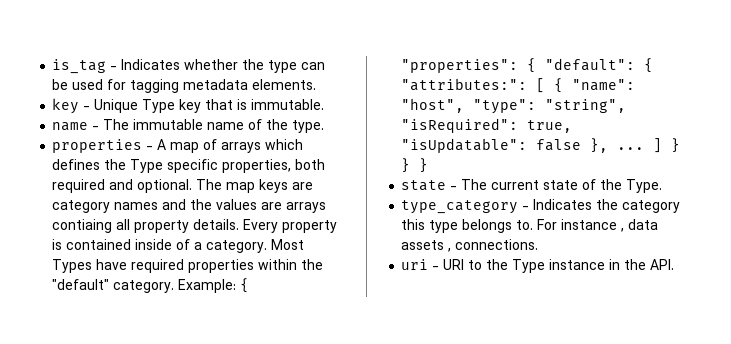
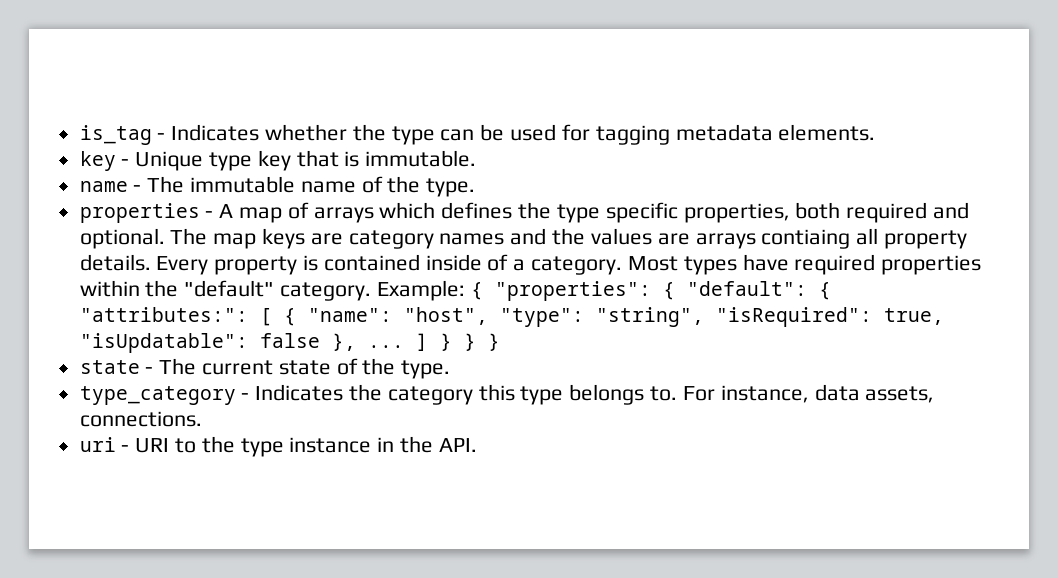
[142,99,176,113] Type -> [209,152,253,171] type
[130,159,164,173] Type -> [556,204,600,223] type
[52,259,93,273] Types -> [683,256,737,275] types
[626,179,663,193] Type. -> [401,360,451,379] type.
[561,219,659,232] [401,240,452,252] instance , data assets , -> [720,384,935,403] instance, data assets,
[512,259,546,273] Type -> [240,438,284,457] type

